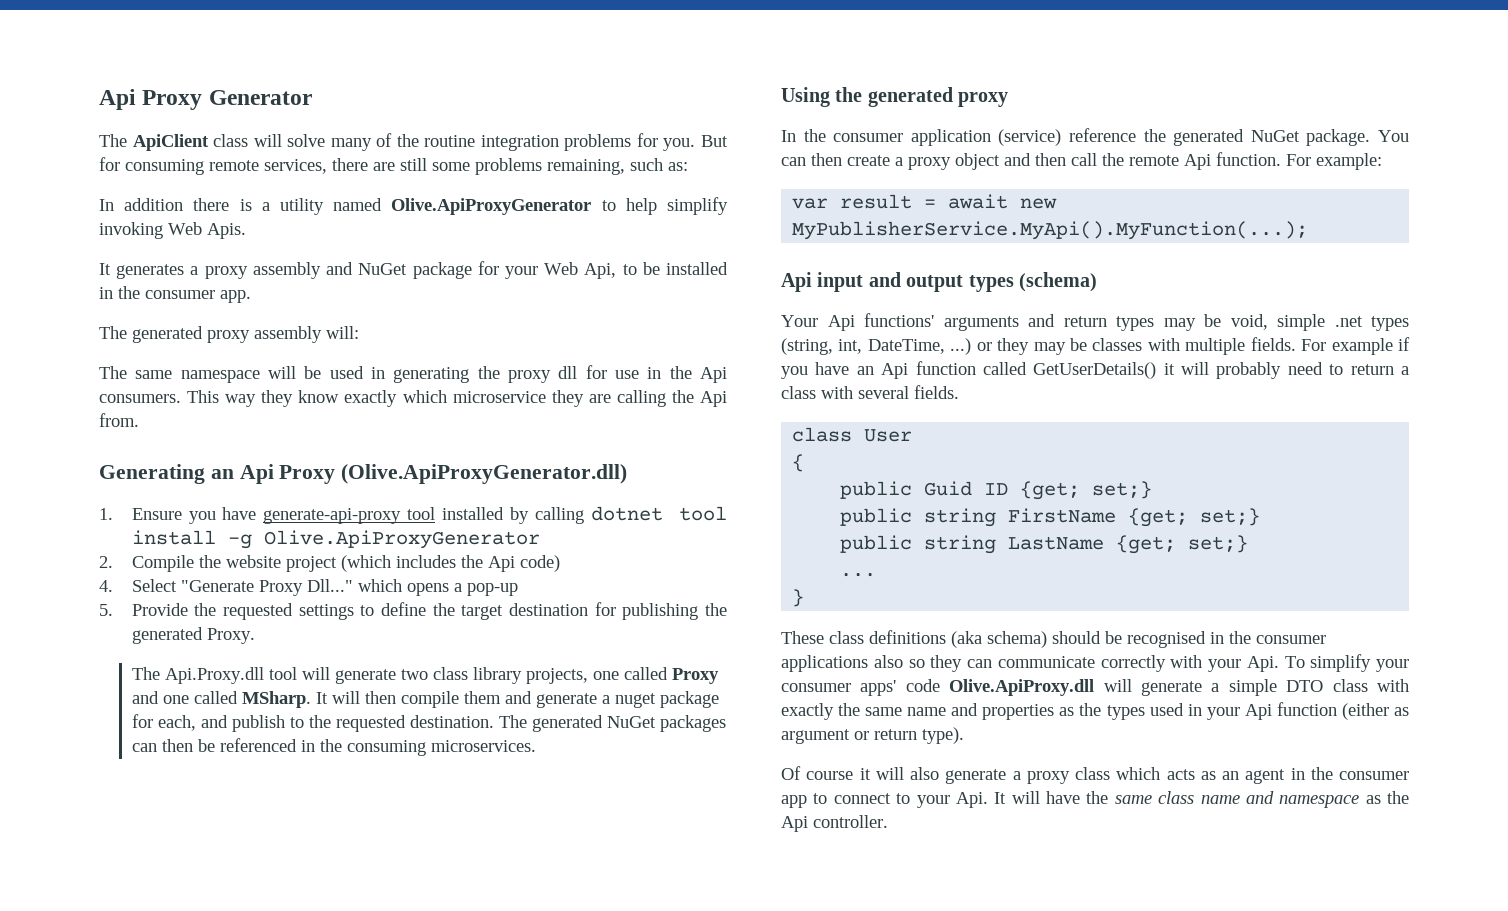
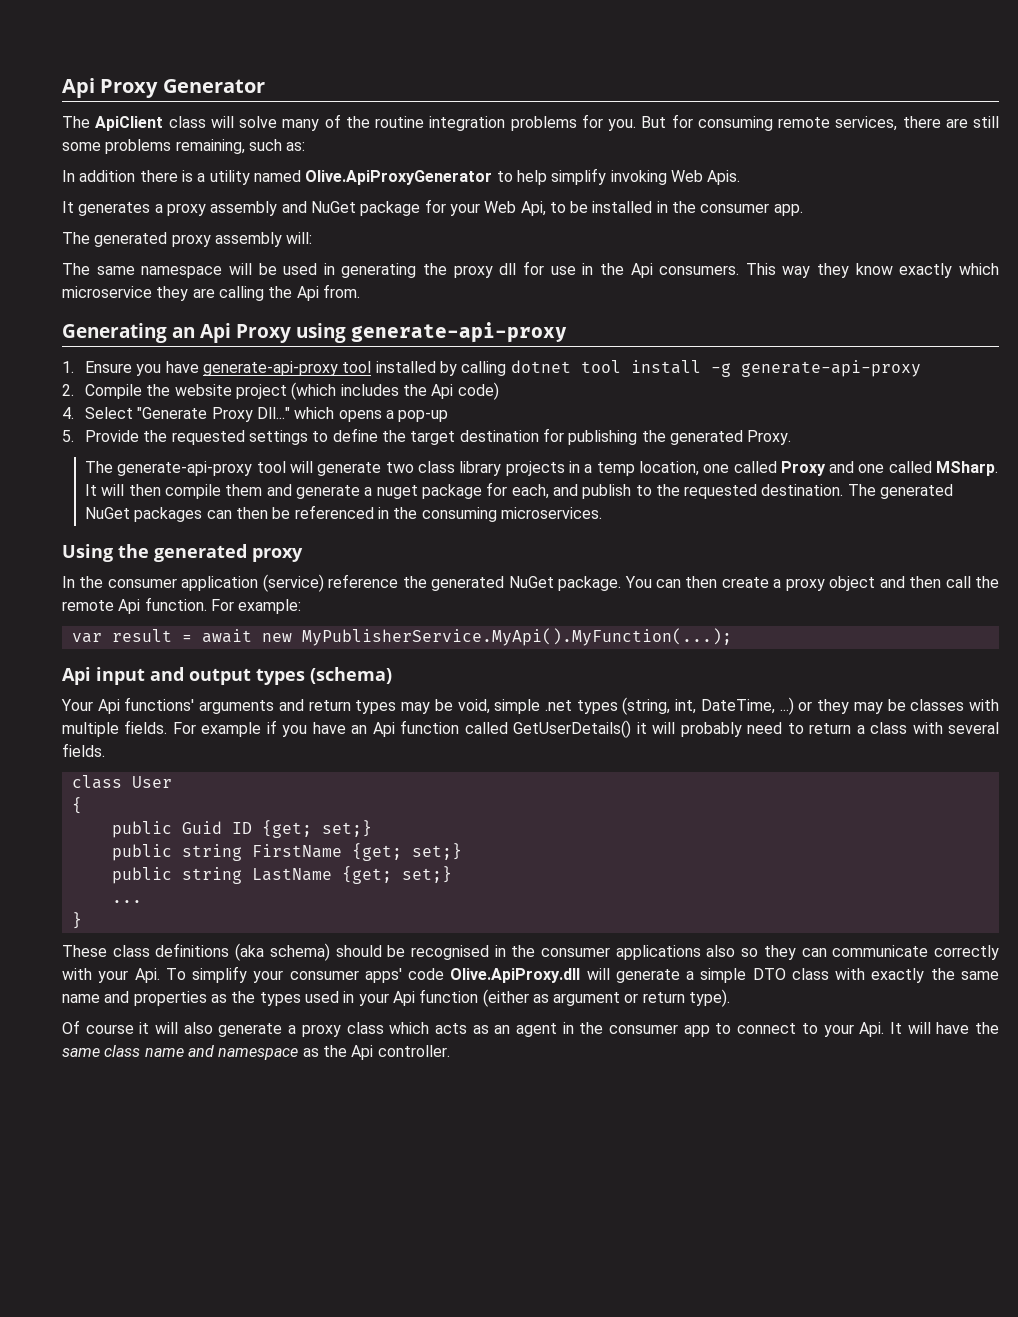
[341,464,628,484] (Olive.ApiProxyGenerator.dll) -> [296,322,567,343] using generate-api-proxy
[263,530,540,549] Olive.ApiProxyGenerator -> [740,360,921,377] generate-api-proxy
[164,667,264,684] Api.Proxy.dll -> [117,461,253,476] generate-api-proxy
[525,668,588,684] projects, -> [505,461,699,476] projects in a temp location,

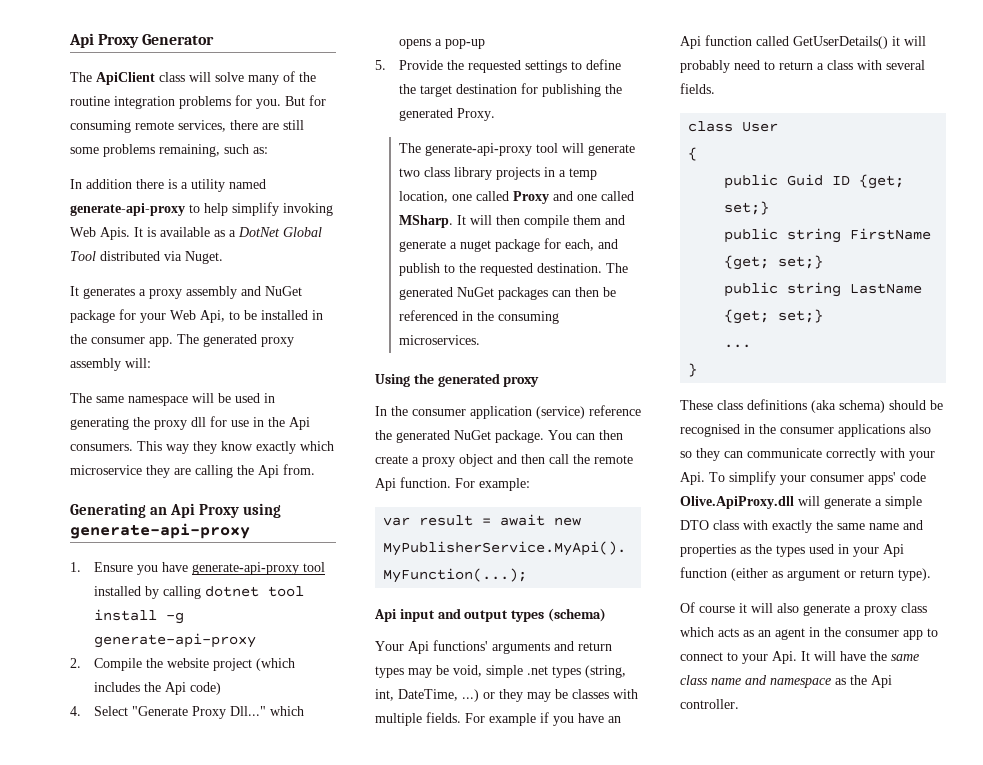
[305,170,493,185] Olive.ApiProxyGenerator -> [70,203,185,216] generate-api-proxy
(741, 177) none -> [134,227,322,237] [70,251,223,264] It is available as a DotNet Global Tool distributed via Nuget.
(803, 210) // -> (173, 342) none

